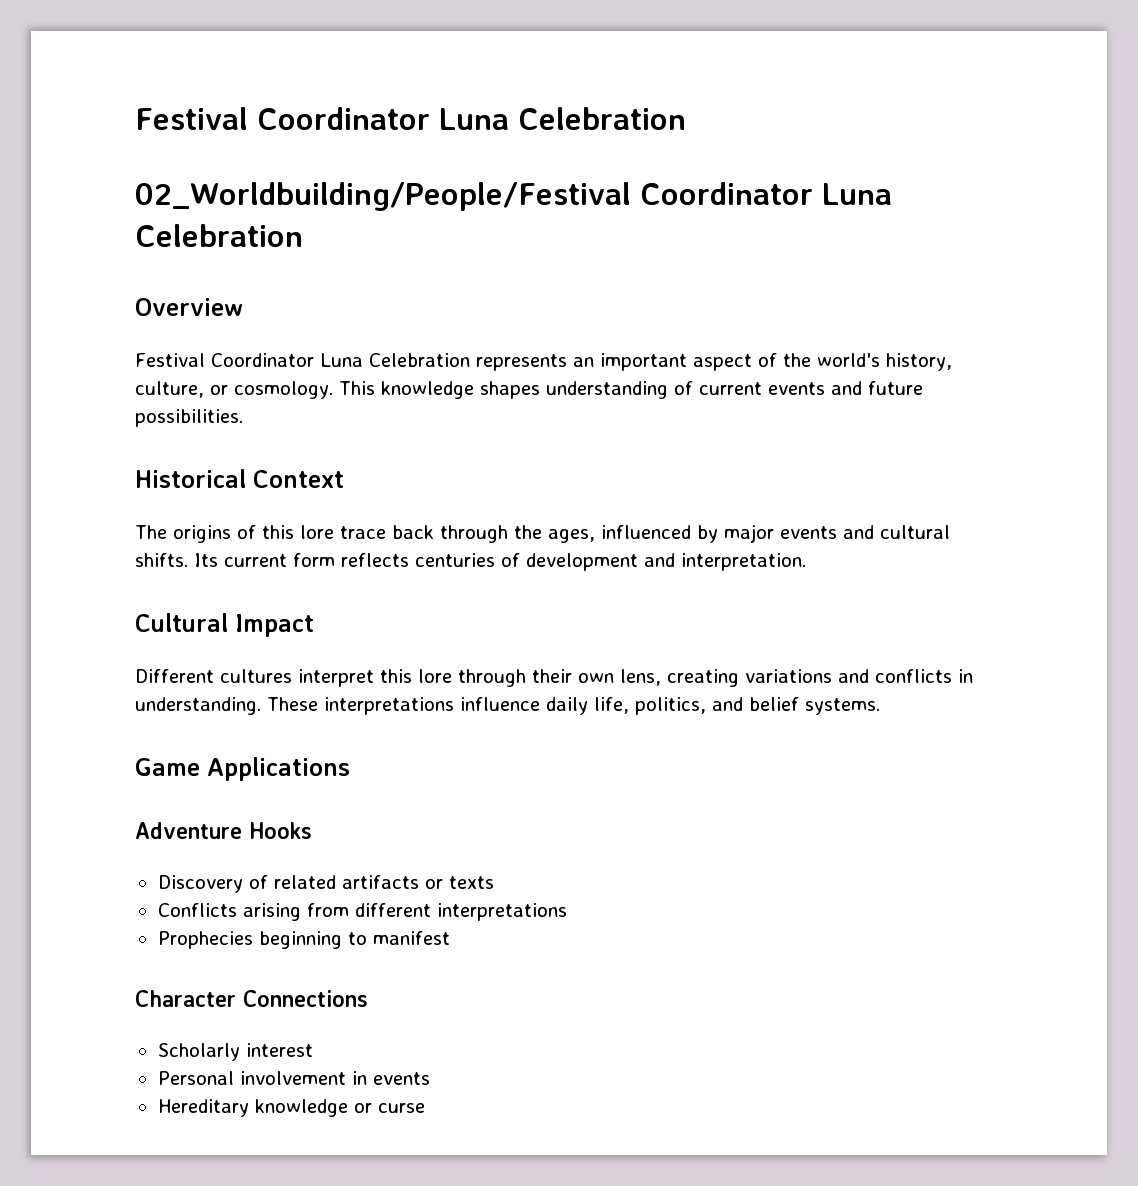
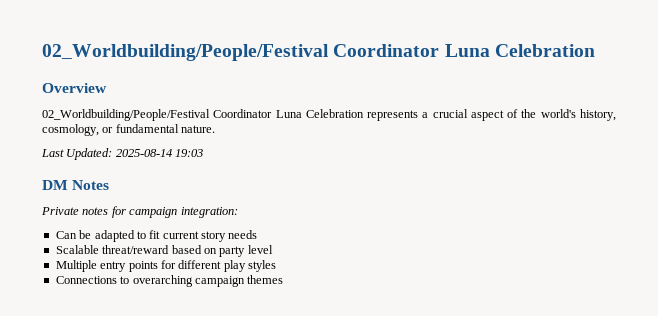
[135,107,686,130] Festival Coordinator Luna Celebration // -> (42, 52) none
[135,353,205,367] Festival -> [42,109,210,121] 02_Worldbuilding/People/Festival
[573,353,687,371] an important -> [422,109,468,118] a crucial
[135,381,923,399] [135,409,243,427] [135,469,344,488] [135,524,950,543] [135,553,806,571] [135,613,314,637] [135,669,973,687] [135,697,880,715] [135,757,350,781] [135,822,312,839] [157,875,494,893] [157,903,567,921] [157,931,450,949] [135,990,368,1007] [157,1043,313,1061] [157,1071,430,1085] [157,1099,425,1117] culture, or cosmology. This knowledge shapes understanding of current events and future possibilities. // Historical Context // The origins of this lore trace back through the ages, influenced by major events and cultural shifts. Its current form reflects centuries of development and interpretation. // Cultural Impact // Different cultures interpret this lore through their own lens, creating variations and conflicts in understanding. These interpretations influence daily life, politics, and belief systems. // Game Applications // Adventure Hooks // Discovery of related artifacts or texts // Conflicts arising from different interpretations // Prophecies beginning to manifest // Character Connections // Scholarly interest // Personal involvement in events // Hereditary knowledge or curse -> [42,124,216,136] [41,148,204,160] [42,180,110,190] [41,206,238,218] [55,230,258,242] [55,245,273,257] [55,260,276,272] [55,275,284,287] cosmology, or fundamental nature. // Last Updated: 2025-08-14 19:03 // DM Notes // Private notes for campaign integration: // Can be adapted to fit current story needs // Scalable threat/reward based on party level // Multiple entry points for different play styles // Connections to overarching campaign themes

